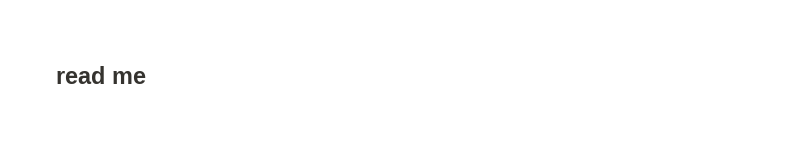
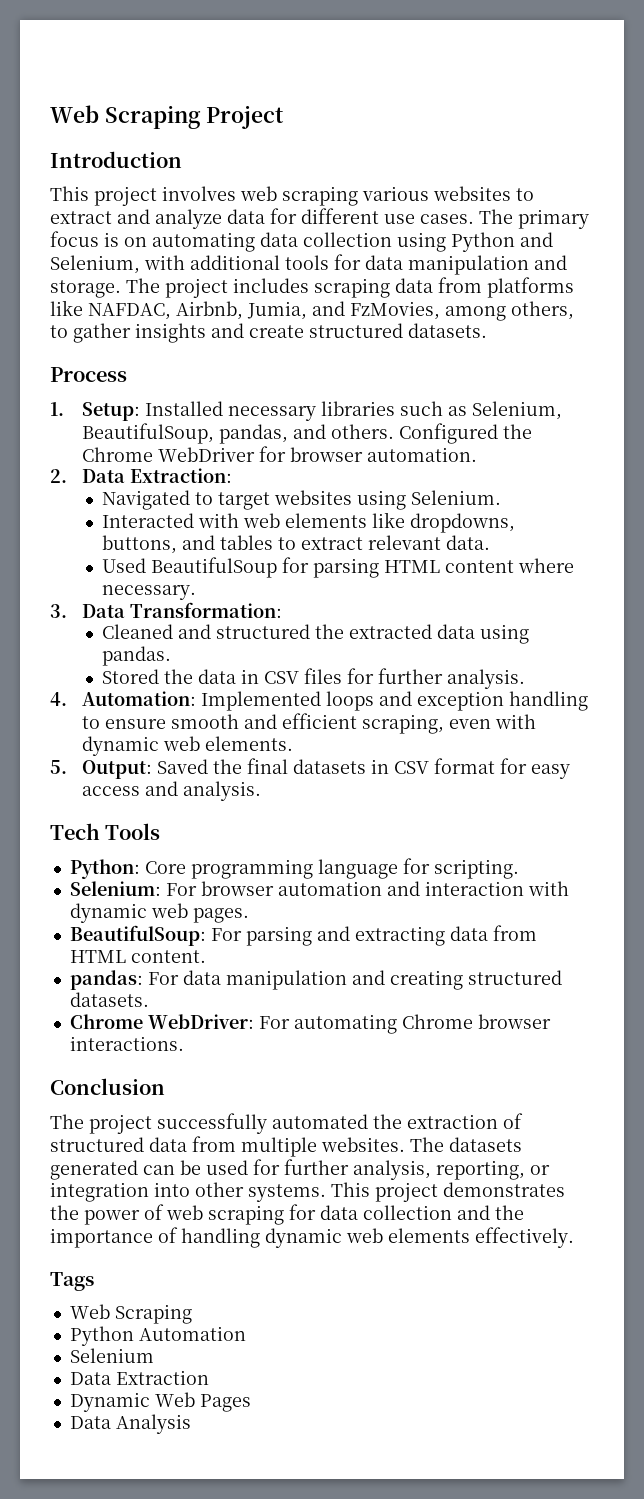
[56,66,146,84] read me -> [50,105,285,129] [50,151,182,168] [50,186,534,206] [50,208,589,229] [50,231,553,252] [50,254,567,275] [50,277,574,298] [50,300,574,321] [50,323,487,343] [50,367,127,382] [50,401,563,421] [82,423,533,444] [82,446,478,462] [50,468,233,483] [102,490,502,510] [102,512,516,533] [102,535,491,554] [102,557,575,578] [102,585,197,600] [50,602,283,618] [102,624,530,644] [102,646,172,666] [102,668,526,689] [50,691,589,711] [82,713,537,734] [82,736,294,756] [50,758,571,779] [82,781,262,801] [50,823,161,840] [69,858,519,879] [69,881,569,896] [69,903,249,923] [69,925,537,946] [69,950,206,963] [69,970,562,990] [69,992,149,1007] [69,1014,551,1034] [69,1036,184,1051] [50,1078,165,1095] [50,1113,523,1134] [50,1136,522,1157] [50,1159,550,1180] [50,1182,565,1202] [50,1204,524,1225] [50,1227,574,1248] [50,1272,94,1291] [69,1304,192,1324] [69,1326,246,1346] [69,1348,154,1363] [69,1370,209,1385] [69,1392,251,1412] [69,1414,191,1434] Web Scraping Project // Introduction // This project involves web scraping various websites to extract and analyze data for different use cases. The primary focus is on automating data collection using Python and Selenium, with additional tools for data manipulation and storage. The project includes scraping data from platforms like NAFDAC, Airbnb, Jumia, and FzMovies, among others, to gather insights and create structured datasets. // Process // 1. Setup: Installed necessary libraries such as Selenium, BeautifulSoup, pandas, and others. Configured the Chrome WebDriver for browser automation. // 2. Data Extraction: // Navigated to target websites using Selenium. // Interacted with web elements like dropdowns, buttons, and tables to extract relevant data. // Used BeautifulSoup for parsing HTML content where necessary. // 3. Data Transformation: // Cleaned and structured the extracted data using pandas. // Stored the data in CSV files for further analysis. // 4. Automation: Implemented loops and exception handling to ensure smooth and efficient scraping, even with dynamic web elements. // 5. Output: Saved the final datasets in CSV format for easy access and analysis. // Tech Tools // Python: Core programming language for scripting. // Selenium: For browser automation and interaction with dynamic web pages. // BeautifulSoup: For parsing and extracting data from HTML content. // pandas: For data manipulation and creating structured datasets. // Chrome WebDriver: For automating Chrome browser interactions. // Conclusion // The project successfully automated the extraction of structured data from multiple websites. The datasets generated can be used for further analysis, reporting, or integration into other systems. This project demonstrates the power of web scraping for data collection and the importance of handling dynamic web elements effectively. // Tags // Web Scraping // Python Automation // Selenium // Data Extraction // Dynamic Web Pages // Data Analysis

